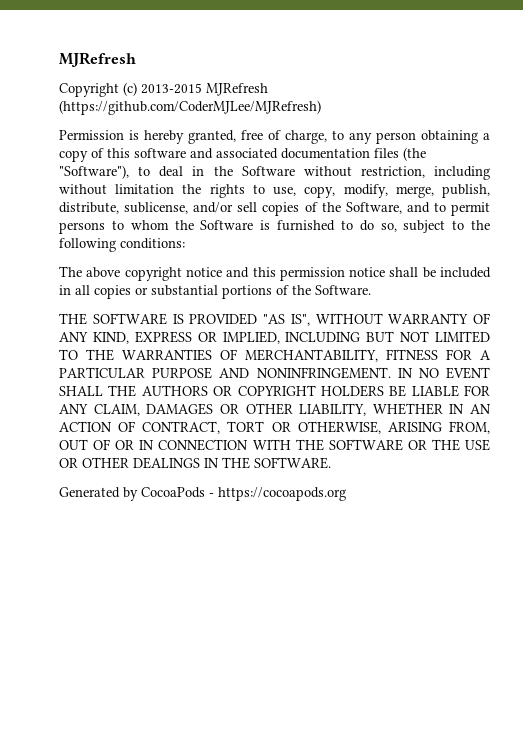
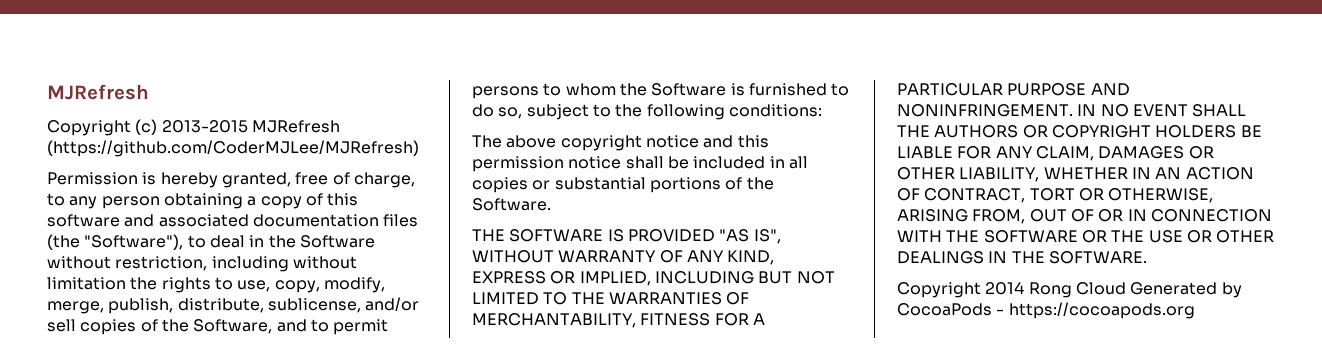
(331, 463) none -> [897,282,1126,298] Copyright 2014 Rong Cloud

